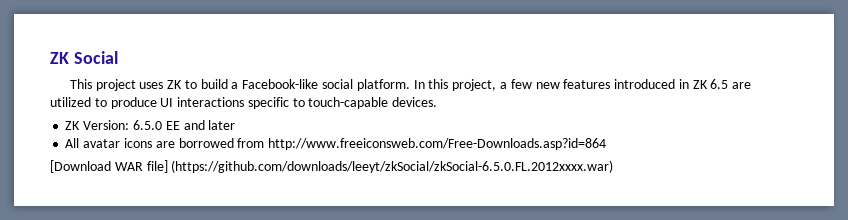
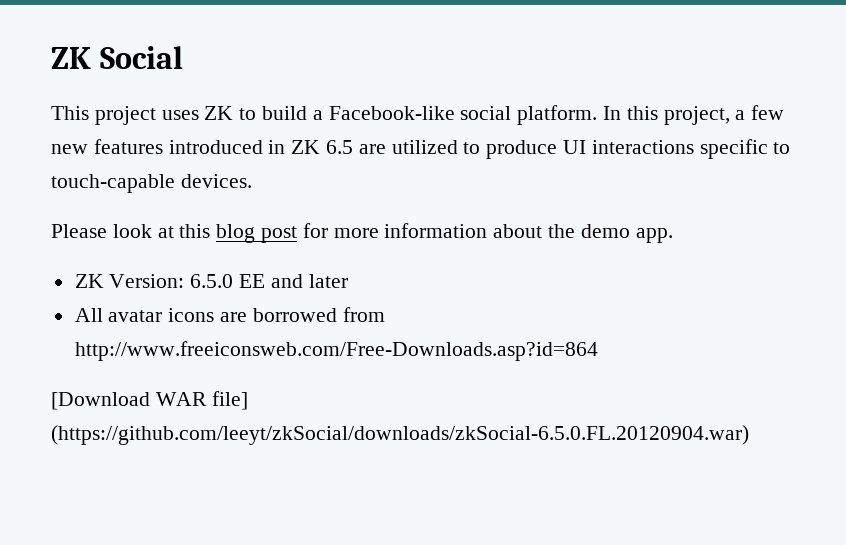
(438, 102) none -> [51,223,673,243] // Please look at this blog post for more information about the demo app.
[171,160,614,173] (https://github.com/downloads/leeyt/zkSocial/zkSocial-6.5.0.FL.2012xxxx.war) -> [51,425,749,445] (https://github.com/leeyt/zkSocial/downloads/zkSocial-6.5.0.FL.20120904.war)

